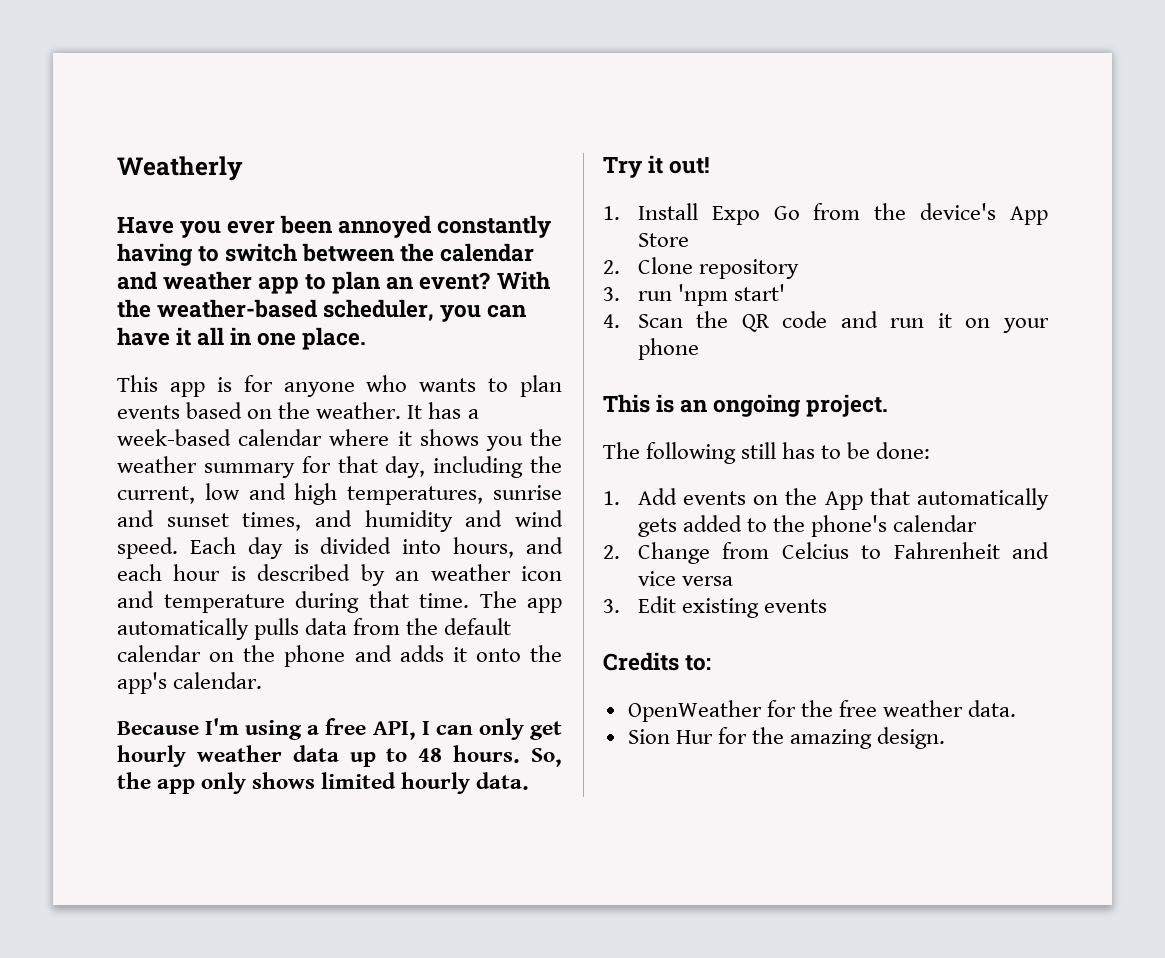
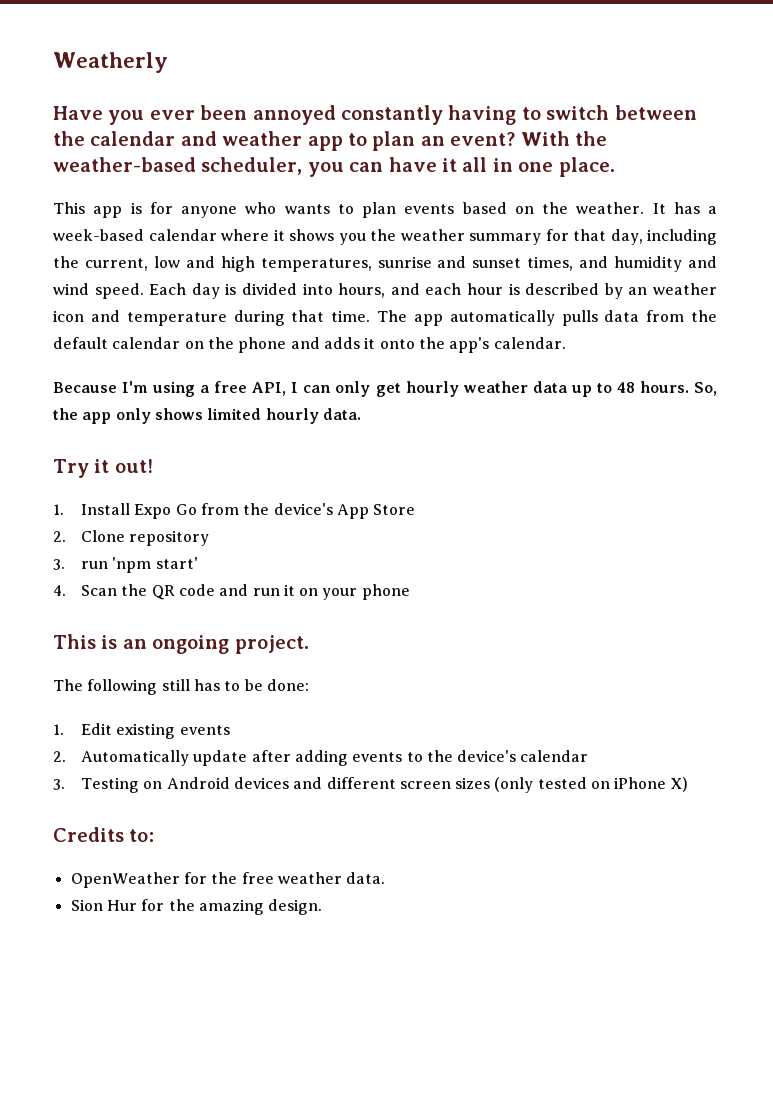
[637,488,1049,510] [637,515,742,537] Add events on the App that automatically gets added -> [80,723,230,739] [53,750,403,766] Edit existing events // 2. Automatically update after adding events
[811,515,888,537] phone's -> [457,750,517,762] device's
[603,542,1049,564] [637,571,733,586] [603,596,827,618] 2. Change from Celcius to Fahrenheit and vice versa // 3. Edit existing events -> [53,777,688,793] 3. Testing on Android devices and different screen sizes (only tested on iPhone X)

